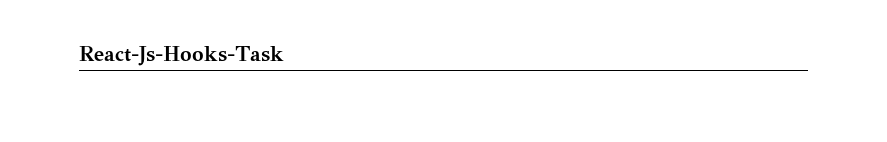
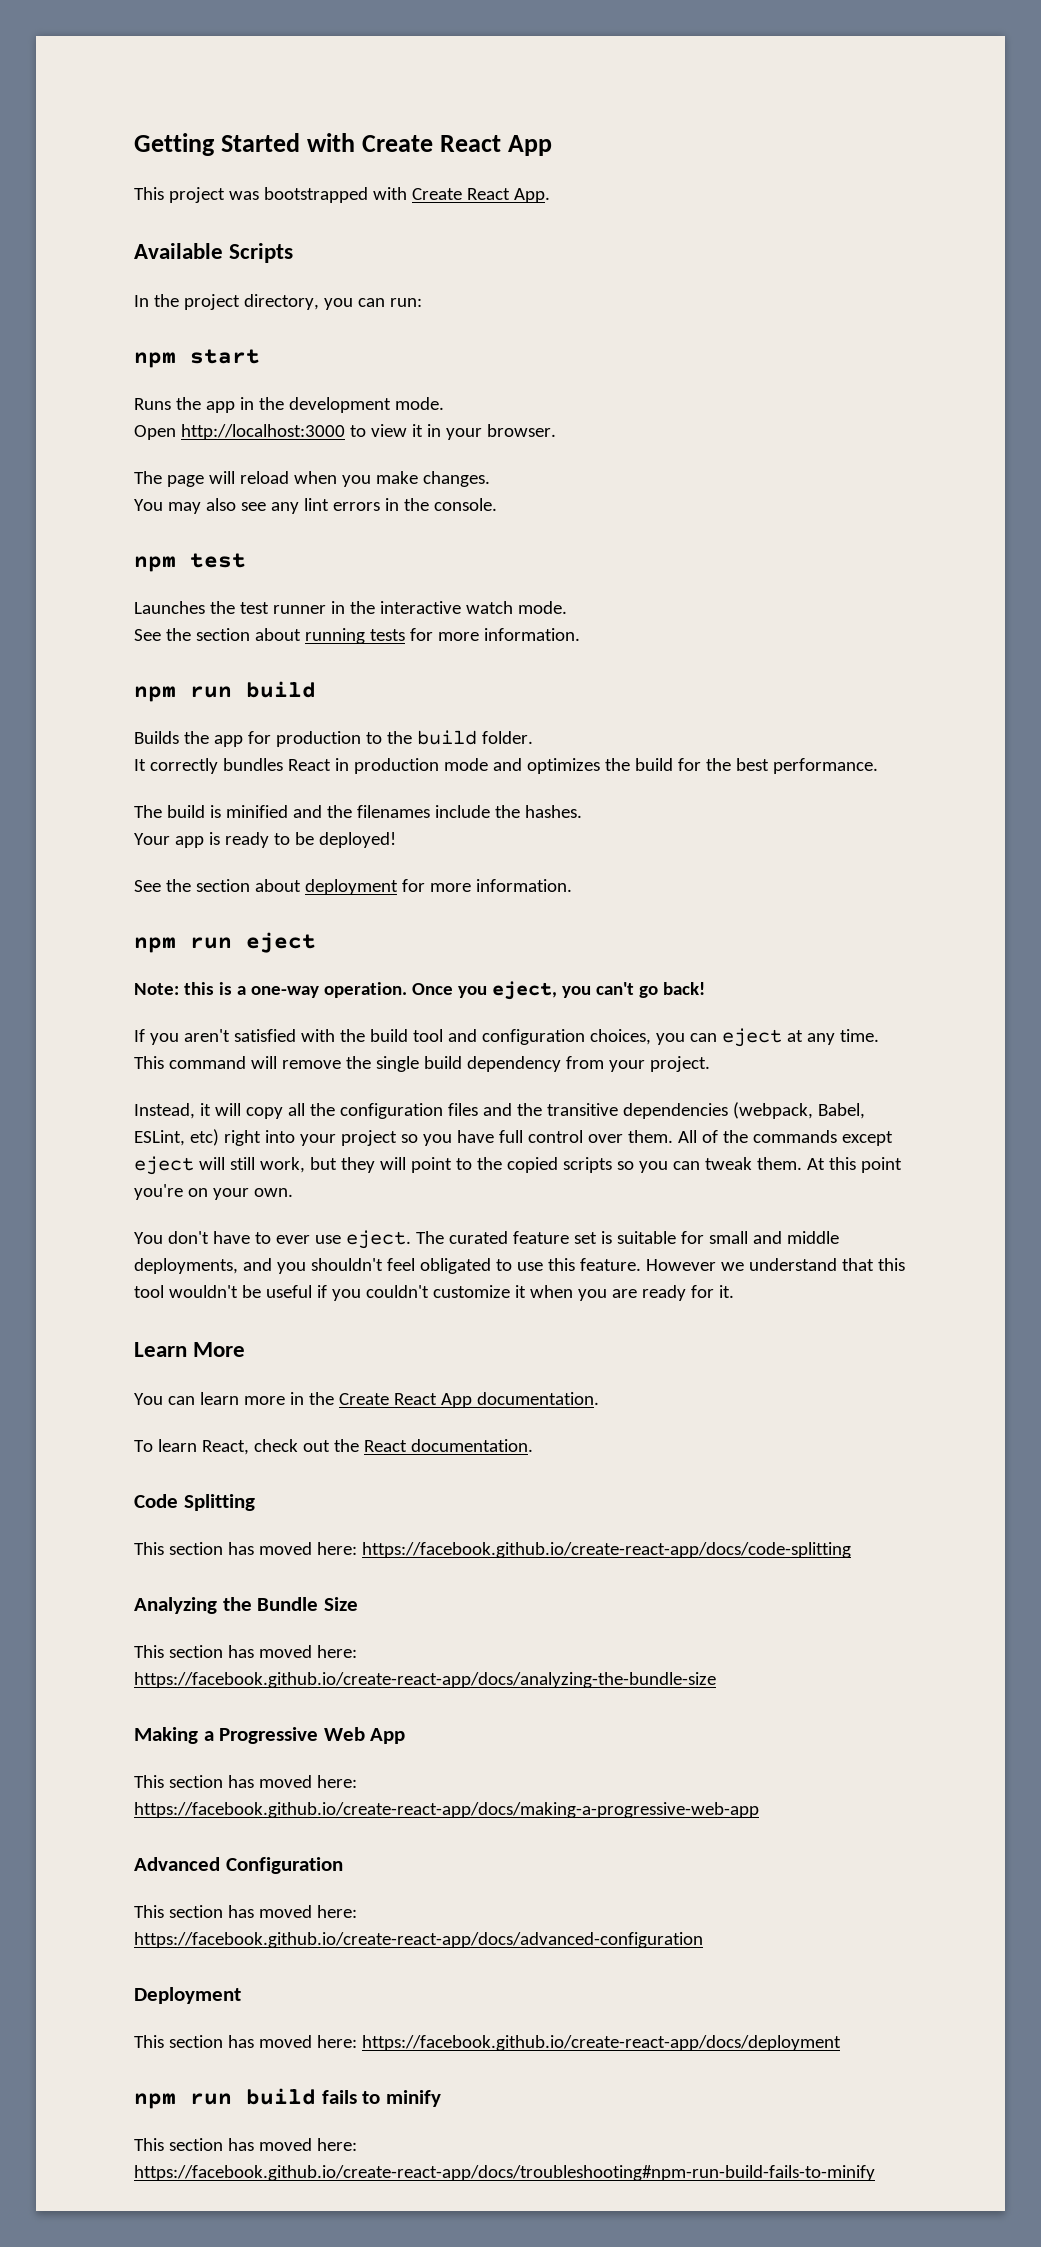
[79,46,284,66] React-Js-Hooks-Task -> [134,133,553,156] [134,187,550,203] [134,243,294,263] [134,294,422,310] [134,349,260,368] [134,397,444,413] [134,424,556,440] [134,471,490,487] [134,498,497,514] [134,553,246,572] [134,601,567,614] [134,628,580,644] [134,681,316,702] [134,730,533,747] [134,758,878,774] [134,805,582,818] [134,832,396,848] [134,879,572,895] [134,932,316,953] [134,981,705,1000] [134,1028,879,1047] [134,1056,710,1072] [134,1102,865,1119] [134,1129,893,1146] [134,1156,902,1175] [134,1184,293,1200] [134,1230,839,1249] [134,1258,905,1274] [134,1285,734,1301] [134,1342,246,1357] [134,1392,599,1408] [134,1439,533,1455] [134,1494,255,1511] [134,1542,851,1558] [134,1597,358,1614] [134,1645,357,1658] [134,1672,716,1688] [134,1727,406,1744] [134,1775,357,1788] [134,1802,759,1818] [134,1857,343,1874] [134,1905,357,1918] [134,1932,703,1948] [134,1987,241,2004] [134,2035,841,2051] [134,2088,441,2109] [134,2138,357,2151] [134,2165,875,2181] Getting Started with Create React App // This project was bootstrapped with Create React App. // Available Scripts // In the project directory, you can run: // npm start // Runs the app in the development mode. // Open http://localhost:3000 to view it in your browser. // The page will reload when you make changes. // You may also see any lint errors in the console. // npm test // Launches the test runner in the interactive watch mode. // See the section about running tests for more information. // npm run build // Builds the app for production to the build folder. // It correctly bundles React in production mode and optimizes the build for the best performance. // The build is minified and the filenames include the hashes. // Your app is ready to be deployed! // See the section about deployment for more information. // npm run eject // Note: this is a one-way operation. Once you eject, you can't go back! // If you aren't satisfied with the build tool and configuration choices, you can eject at any time. This command will remove the single build dependency from your project. // Instead, it will copy all the configuration files and the transitive dependencies (webpack, Babel, ESLint, etc) right into your project so you have full control over them. All of the commands except eject will still work, but they will point to the copied scripts so you can tweak them. At this point you're on your own. // You don't have to ever use eject. The curated feature set is suitable for small and middle deployments, and you shouldn't feel obligated to use this feature. However we understand that this tool wouldn't be useful if you couldn't customize it when you are ready for it. // Learn More // You can learn more in the Create React App documentation. // To learn React, check out the React documentation. // Code Splitting // This section has moved here: https://facebook.github.io/create-react-app/docs/code-splitting // Analyzing the Bundle Size // This section has moved here: https://facebook.github.io/create-react-app/docs/analyzing-the-bundle-size // Making a Progressive Web App // This section has moved here: https://facebook.github.io/create-react-app/docs/making-a-progressive-web-app // Advanced Configuration // This section has moved here: https://facebook.github.io/create-react-app/docs/advanced-configuration // Deployment // This section has moved here: https://facebook.github.io/create-react-app/docs/deployment // npm run build fails to minify // This section has moved here: https://facebook.github.io/create-react-app/docs/troubleshooting#npm-run-build-fails-to-minify

